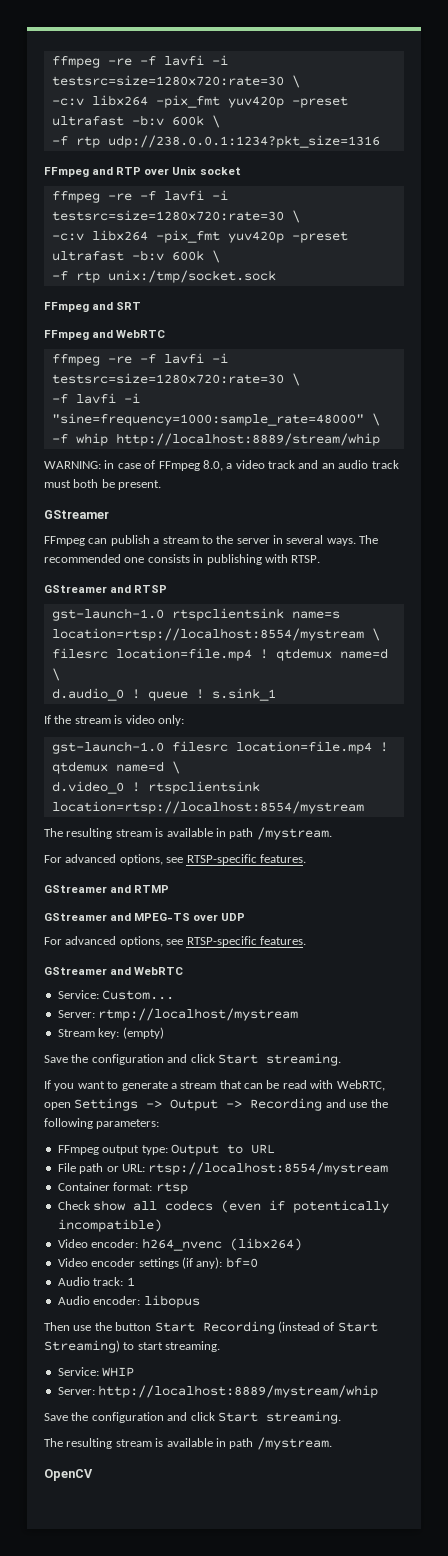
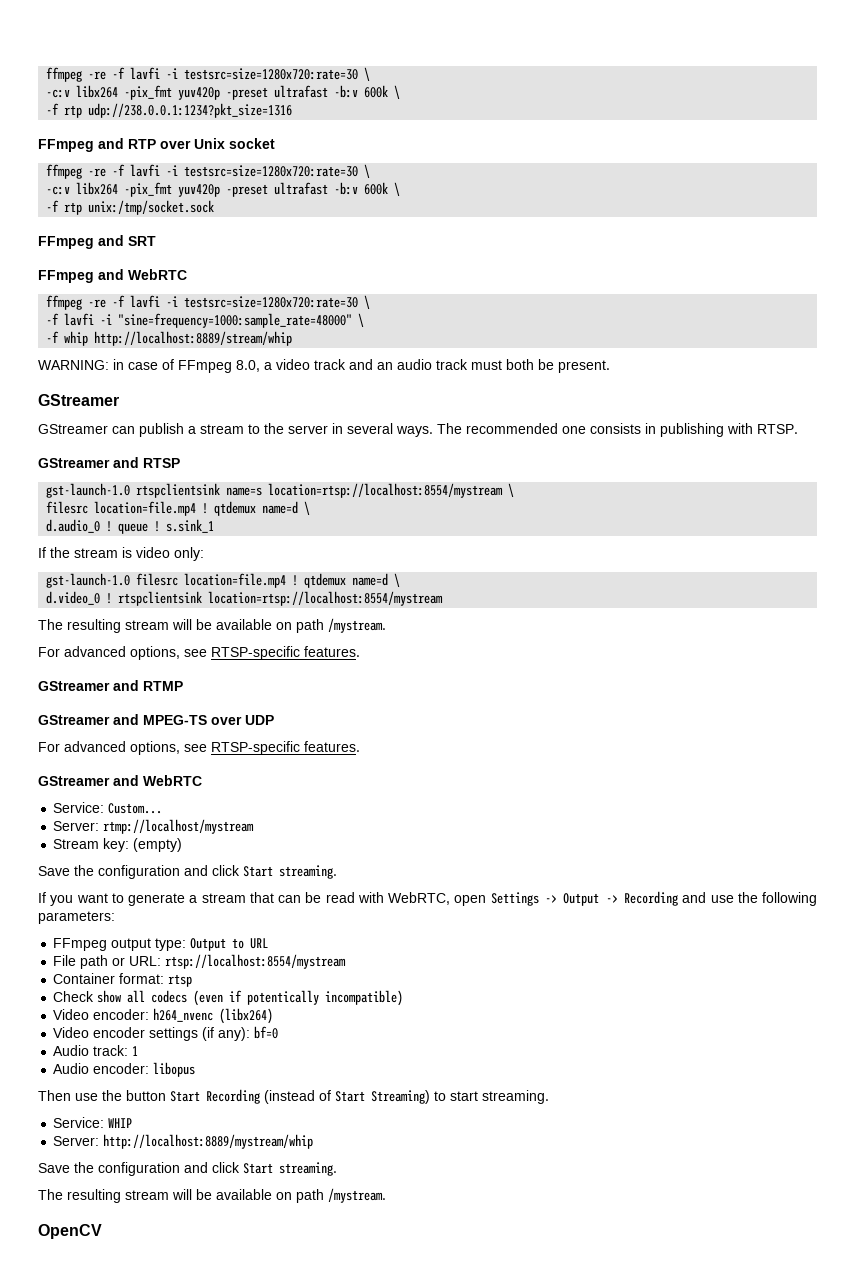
[44,536,85,546] FFmpeg -> [38,424,108,434] GStreamer
[155,828,226,837] is available in -> [172,619,292,630] will be available on
[155,1438,226,1447] is available in -> [172,1189,292,1200] will be available on

